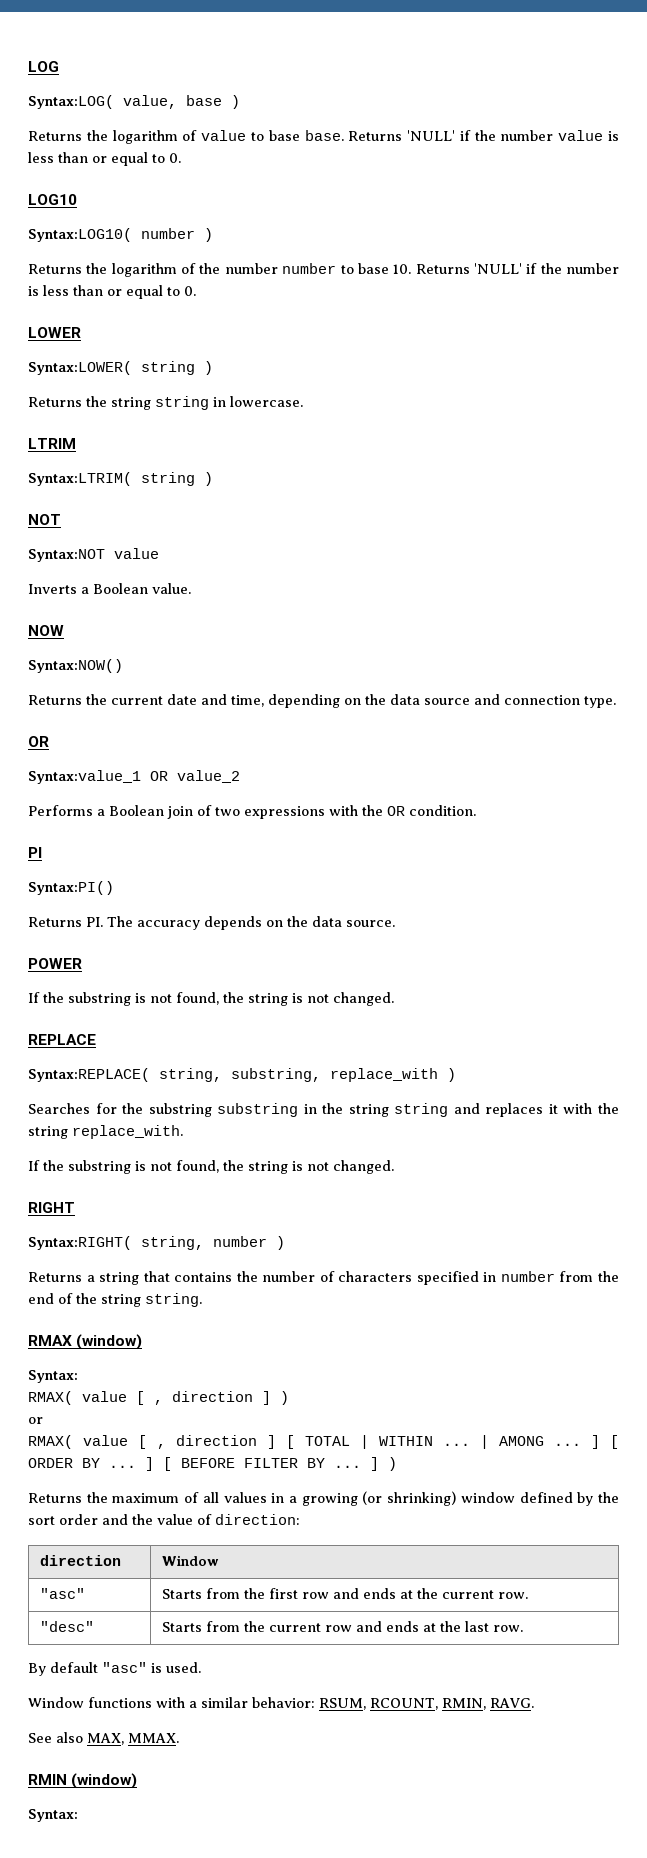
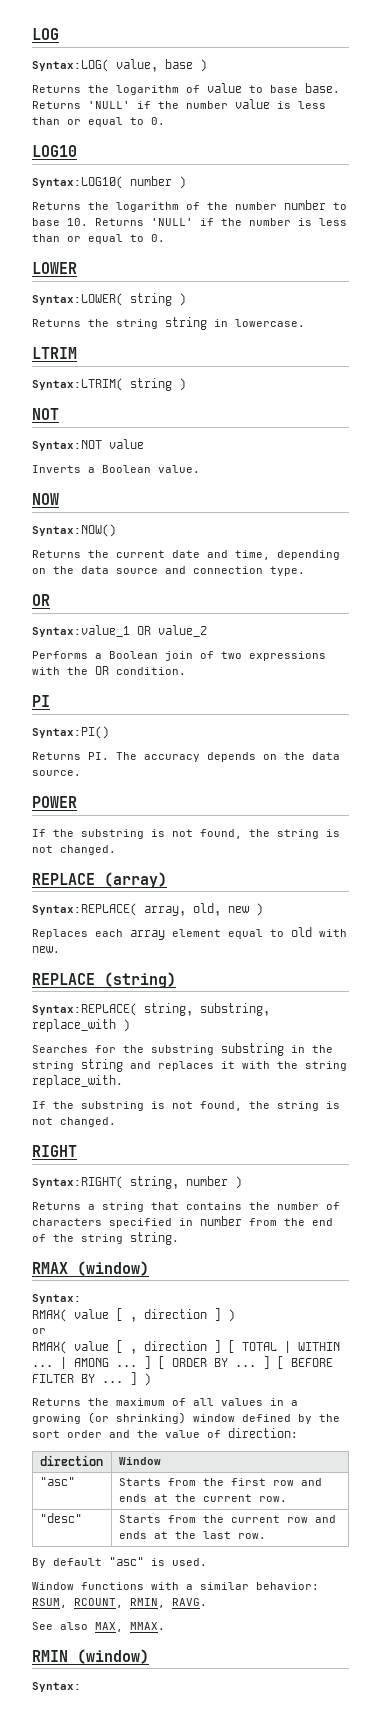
(96, 1039) none -> [104,872,167,888] [32,903,263,916] [32,927,347,940] [32,946,60,953] [32,972,176,988] (array) // Syntax:REPLACE( array, old, new ) // Replaces each array element equal to old with new. // REPLACE (string)

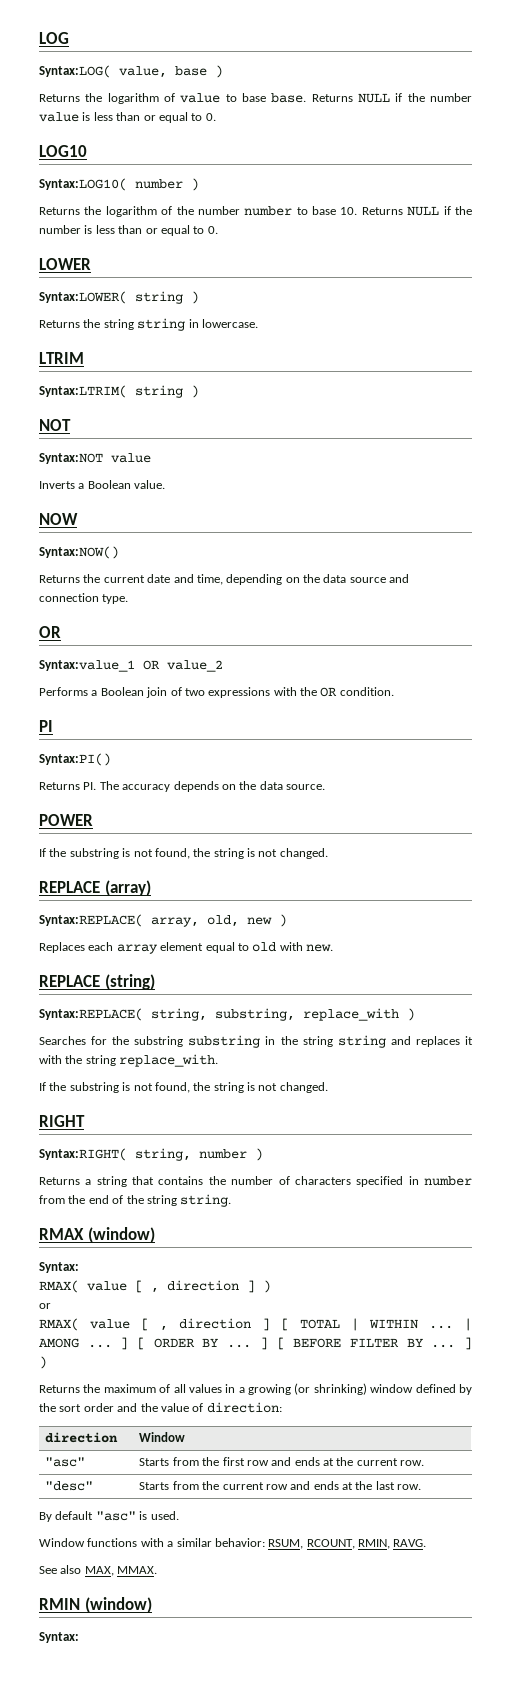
[88,101,130,109] 'NULL' -> [358,93,390,103] NULL
[151,218,193,226] 'NULL' -> [407,206,440,216] NULL

